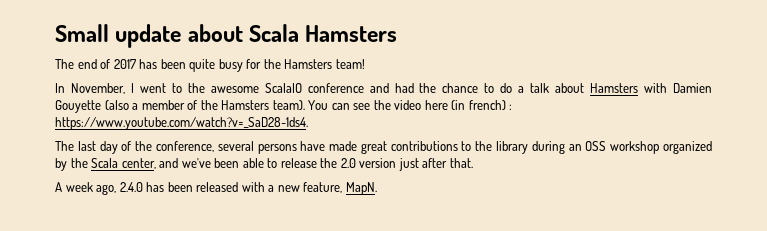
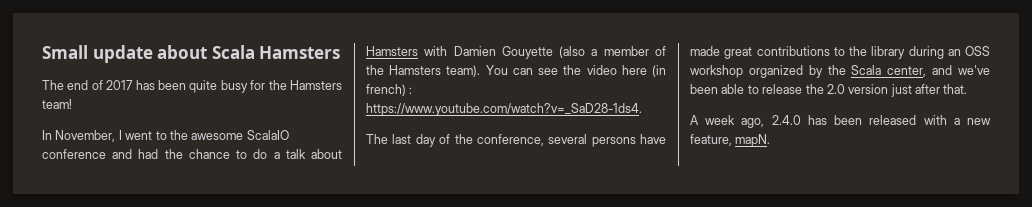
[345,182,377,195] MapN. -> [735,134,771,147] mapN.

